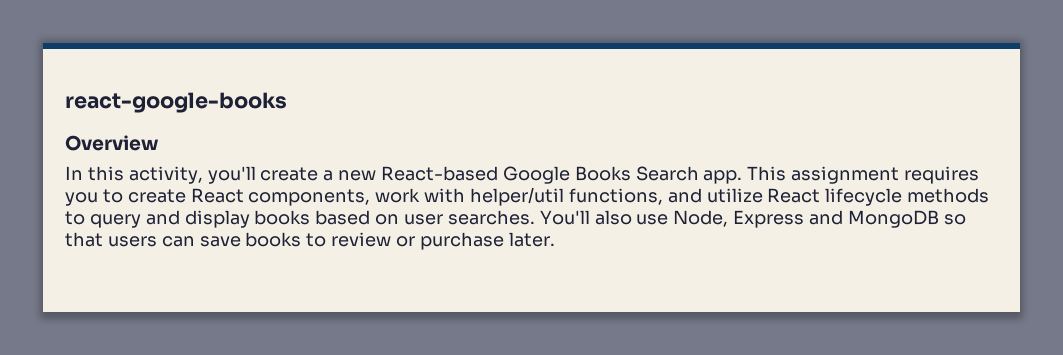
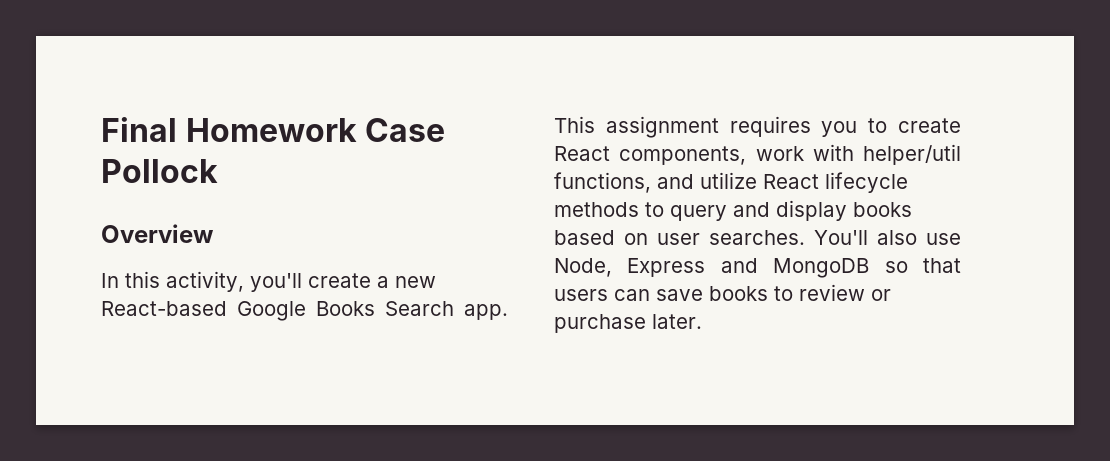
[65,92,287,113] react-google-books -> [101,117,446,142] [101,159,218,183] Final Homework Case Pollock

